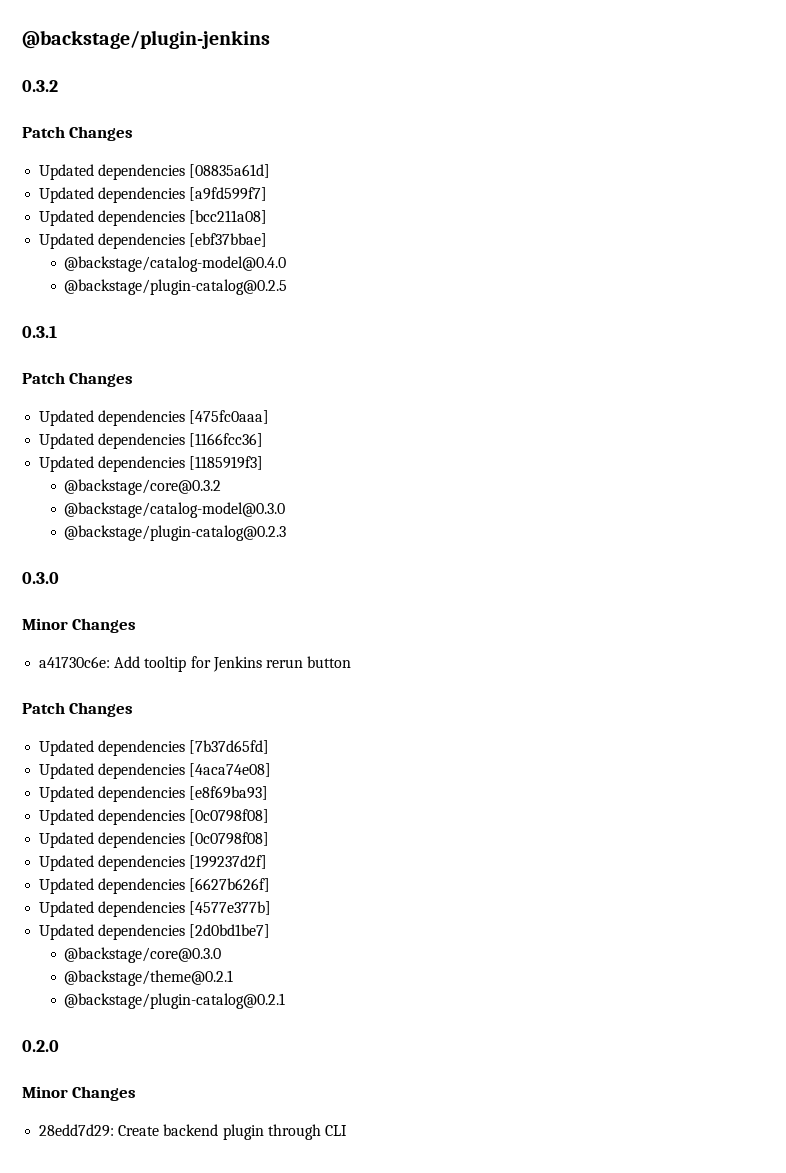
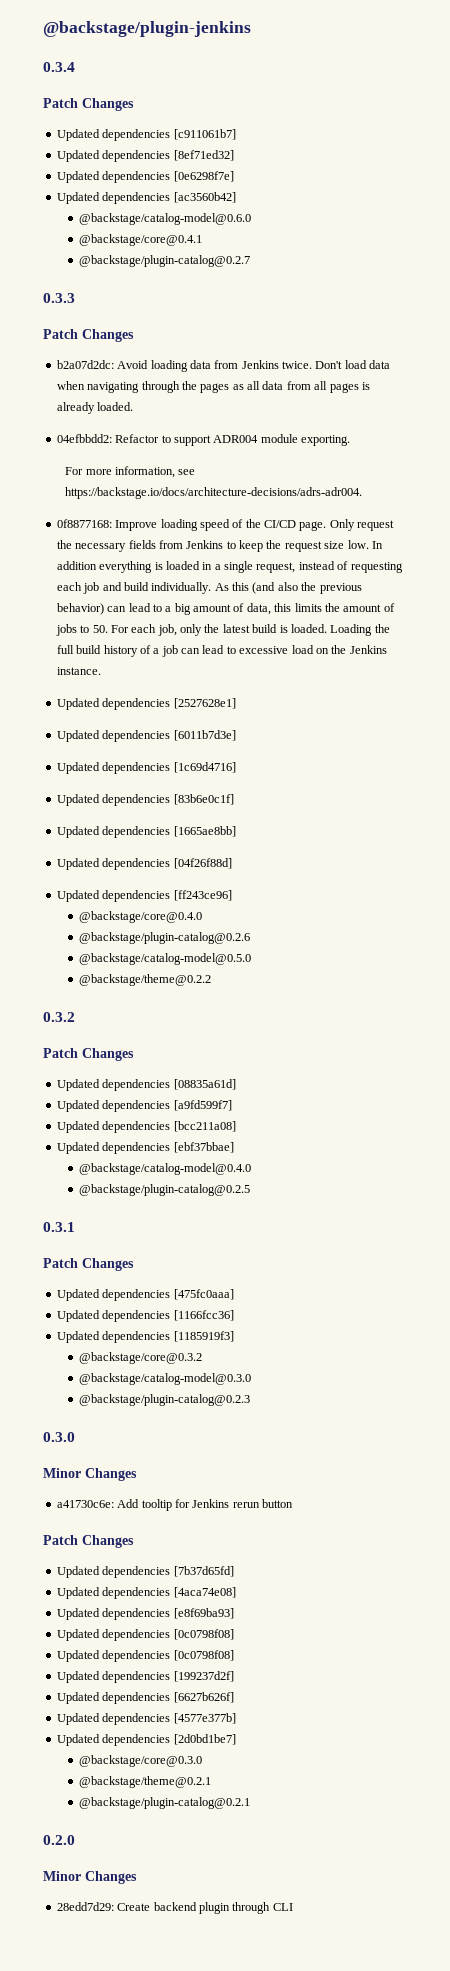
(270, 39) none -> [43,62,75,72] [43,98,134,111] [56,129,236,141] [56,150,234,162] [56,171,234,183] [56,192,236,204] [79,213,252,225] [79,234,203,246] [79,255,251,267] [43,293,75,303] [43,329,134,342] [56,360,391,372] [56,381,370,393] [56,402,134,414] [56,434,350,446] [65,466,196,478] [65,487,363,499] [56,519,395,531] [56,540,383,552] [56,561,403,573] [56,582,362,594] [56,603,395,615] [55,624,390,636] [56,645,387,657] [56,667,101,675] [56,698,236,710] [56,730,236,742] [56,762,236,774] [56,794,234,806] [56,826,236,838] [56,858,232,870] [56,890,232,902] [79,911,203,923] [79,932,251,944] [79,953,252,965] [79,974,212,986] // 0.3.4 // Patch Changes // Updated dependencies [c911061b7] // Updated dependencies [8ef71ed32] // Updated dependencies [0e6298f7e] // Updated dependencies [ac3560b42] // @backstage/catalog-model@0.6.0 // @backstage/core@0.4.1 // @backstage/plugin-catalog@0.2.7 // 0.3.3 // Patch Changes // b2a07d2dc: Avoid loading data from Jenkins twice. Don't load data when navigating through the pages as all data from all pages is already loaded. // 04efbbdd2: Refactor to support ADR004 module exporting. // For more information, see https://backstage.io/docs/architecture-decisions/adrs-adr004. // 0f8877168: Improve loading speed of the CI/CD page. Only request the necessary fields from Jenkins to keep the request size low. In addition everything is loaded in a single request, instead of requesting each job and build individually. As this (and also the previous behavior) can lead to a big amount of data, this limits the amount of jobs to 50. For each job, only the latest build is loaded. Loading the full build history of a job can lead to excessive load on the Jenkins instance. // Updated dependencies [2527628e1] // Updated dependencies [6011b7d3e] // Updated dependencies [1c69d4716] // Updated dependencies [83b6e0c1f] // Updated dependencies [1665ae8bb] // Updated dependencies [04f26f88d] // Updated dependencies [ff243ce96] // @backstage/core@0.4.0 // @backstage/plugin-catalog@0.2.6 // @backstage/catalog-model@0.5.0 // @backstage/theme@0.2.2

